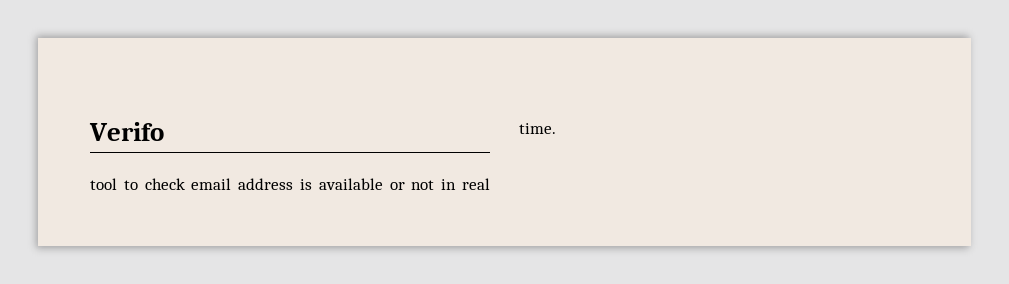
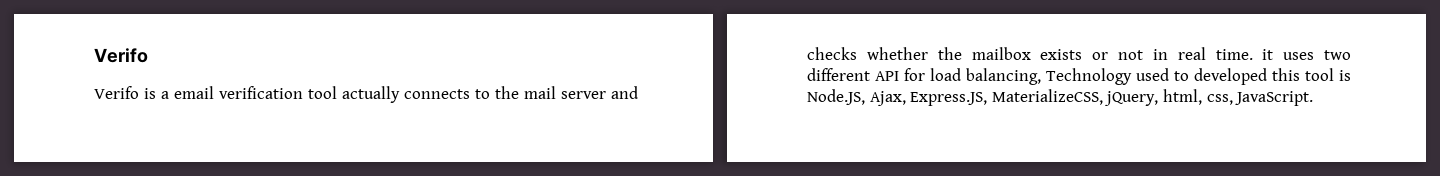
[90,178,383,190] tool to check email address is available -> [94,86,638,103] [807,47,1083,60] Verifo is a email verification tool actually connects to the mail server and checks whether the mailbox exists
(556, 128) none -> [1262,49,1351,60] [807,68,1351,85] [807,89,1314,106] it uses two different API for load balancing, Technology used to developed this tool is Node.JS, Ajax, Express.JS, MaterializeCSS, jQuery, html, css, JavaScript.

